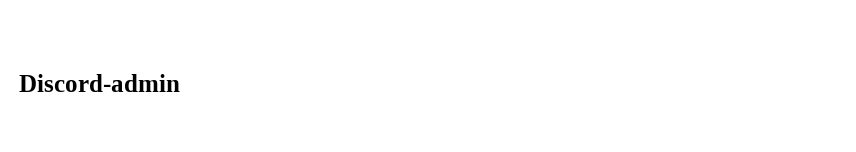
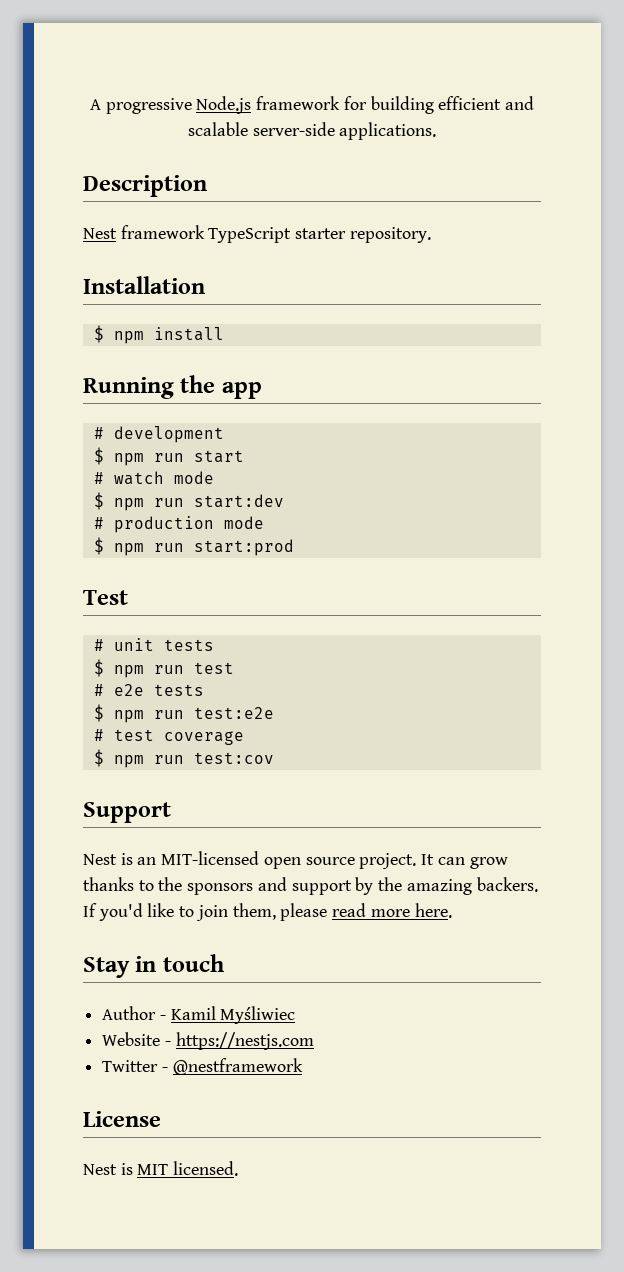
[19,74,180,92] Discord-admin -> [89,96,535,114] [187,122,437,140] [83,175,207,197] [83,225,431,243] [83,276,205,294] [93,325,224,344] [83,375,262,399] [93,426,224,443] [93,447,244,466] [93,471,214,485] [93,492,284,511] [93,516,264,533] [93,537,294,556] [83,590,128,605] [93,638,214,651] [93,659,234,678] [93,684,204,696] [93,704,274,723] [93,729,244,745] [93,749,274,768] [83,802,171,823] [83,851,508,869] [83,877,538,895] [83,903,452,921] [83,954,224,978] [102,1006,296,1024] [102,1032,314,1050] [102,1058,303,1075] [83,1111,161,1127] [83,1161,239,1176] A progressive Node.js framework for building efficient and scalable server-side applications. // Description // Nest framework TypeScript starter repository. // Installation // $ npm install // Running the app // # development // $ npm run start // # watch mode // $ npm run start:dev // # production mode // $ npm run start:prod // Test // # unit tests // $ npm run test // # e2e tests // $ npm run test:e2e // # test coverage // $ npm run test:cov // Support // Nest is an MIT-licensed open source project. It can grow thanks to the sponsors and support by the amazing backers. If you'd like to join them, please read more here. // Stay in touch // Author - Kamil Myśliwiec // Website - https://nestjs.com // Twitter - @nestframework // License // Nest is MIT licensed.

